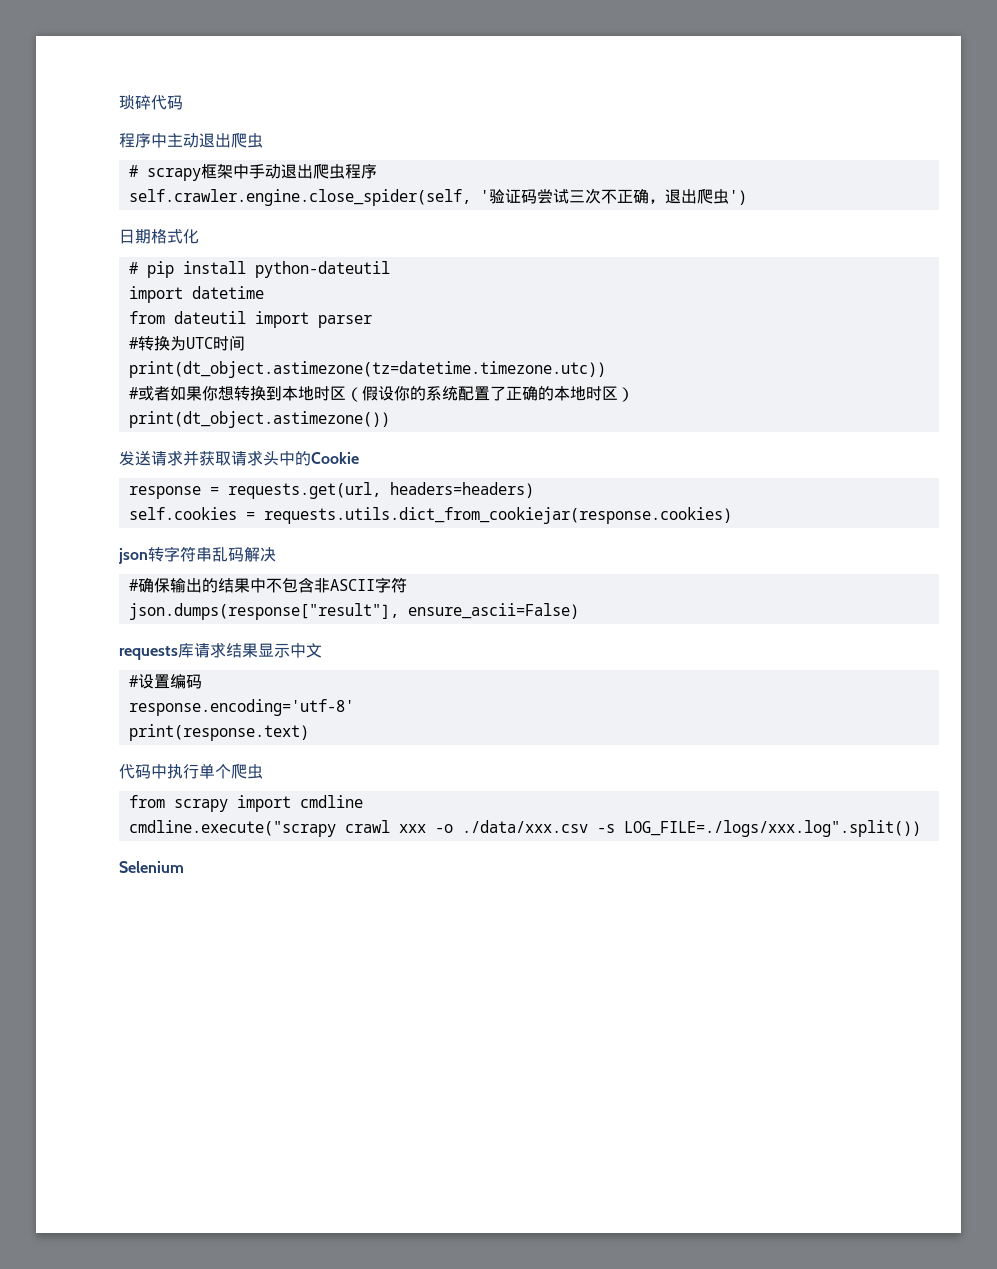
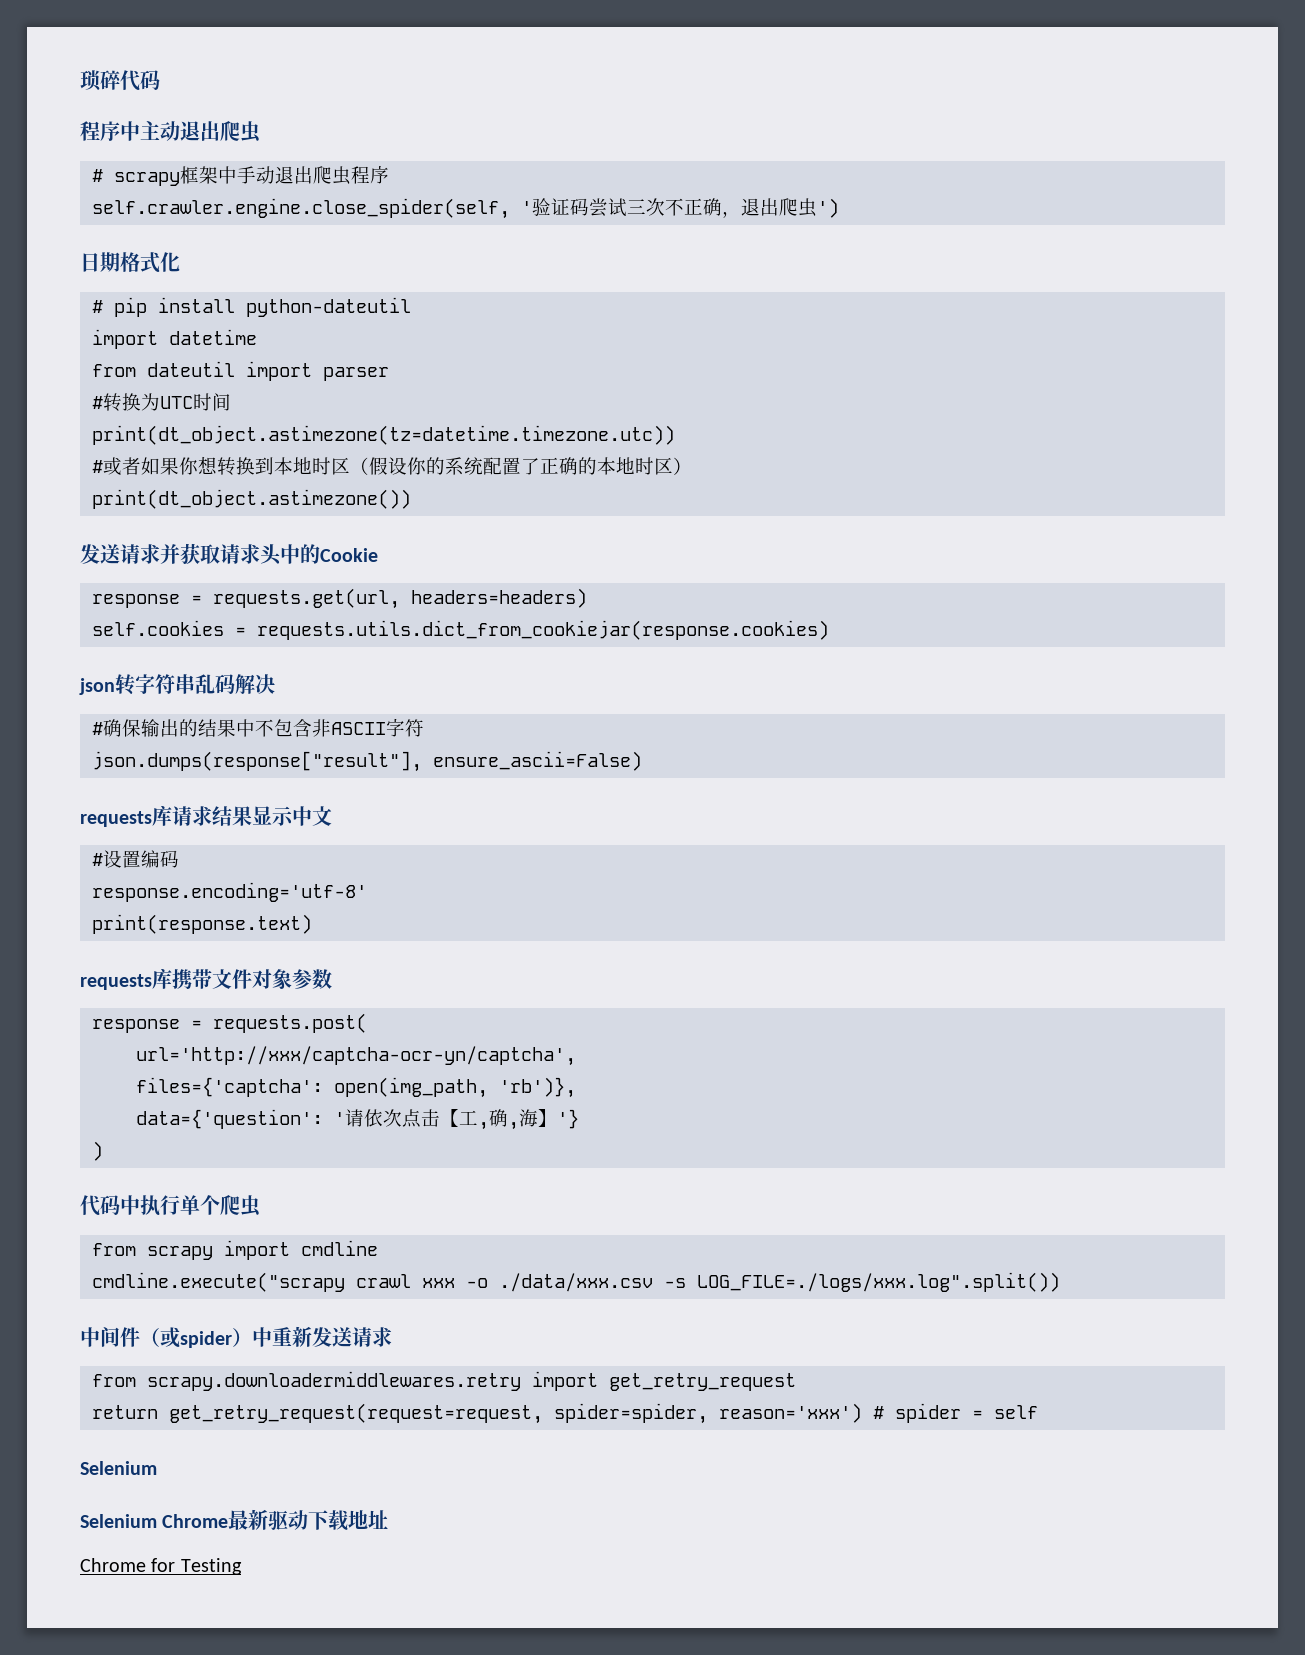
(309, 732) none -> [80,968,332,990] [92,1013,367,1033] [136,1046,576,1066] [136,1077,576,1098] [136,1109,579,1130] [92,1141,103,1161] // requests库携带文件对象参数 // response = requests.post( // url='http://xxx/captcha-ocr-yn/captcha', // files={'captcha': open(img_path, 'rb')}, // data={'question': '请依次点击【工,确,海】'} // )
[119,861,184,873] Selenium -> [80,1326,392,1348] [92,1371,796,1391] [92,1403,1038,1424] [80,1461,157,1475] [80,1509,389,1531] [80,1558,242,1575] 中间件（或spider）中重新发送请求 // from scrapy.downloadermiddlewares.retry import get_retry_request // return get_retry_request(request=request, spider=spider, reason='xxx') # spider = self // Selenium // Selenium Chrome最新驱动下载地址 // Chrome for Testing

